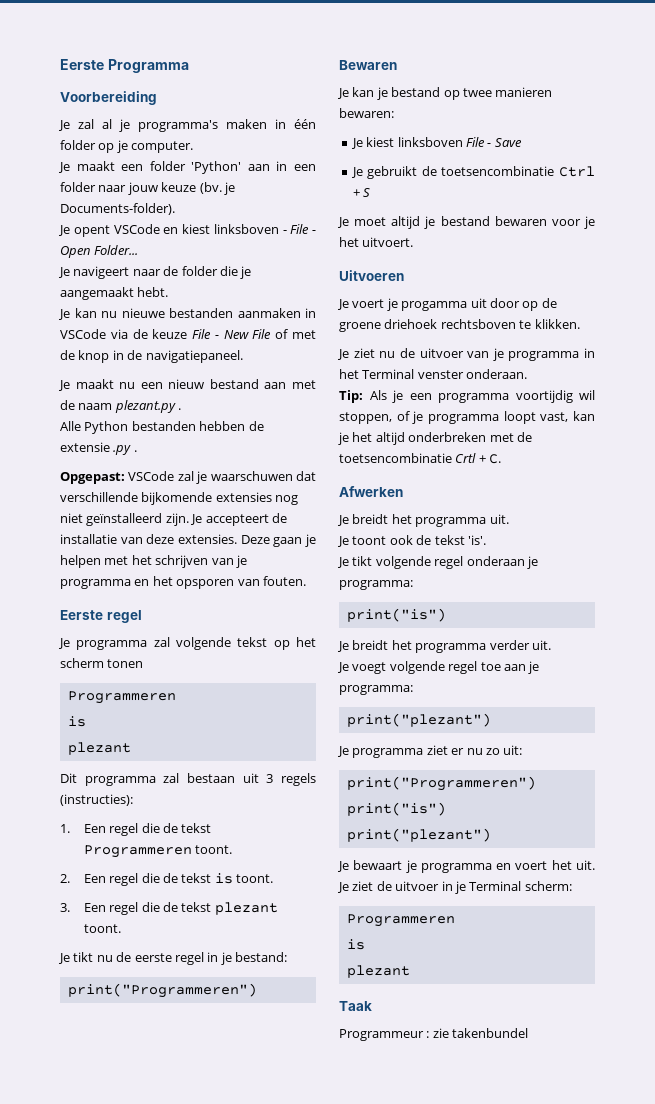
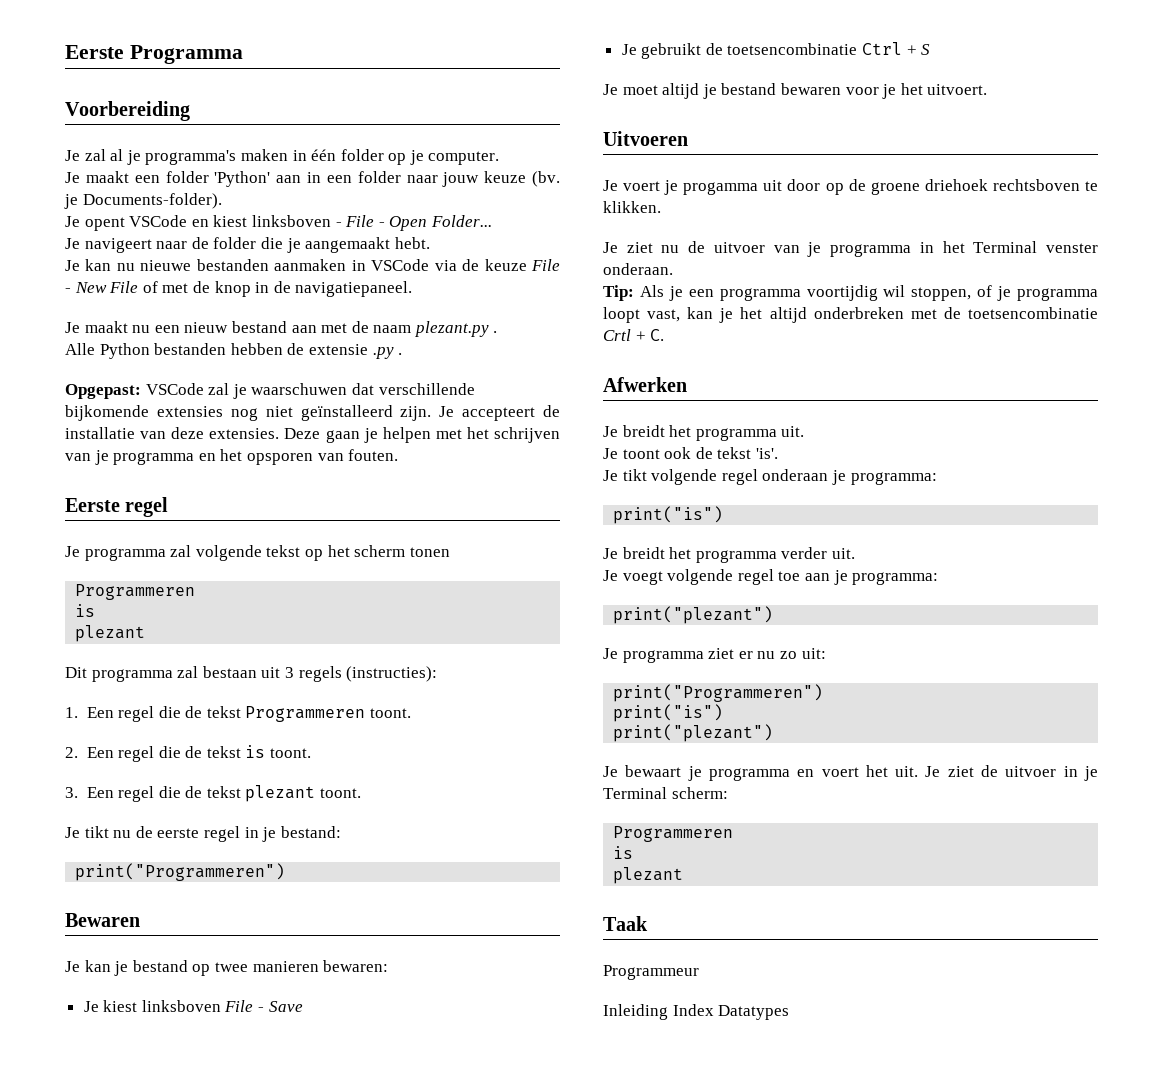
[426,1028,529,1038] : zie takenbundel -> [603,1004,790,1020] // Inleiding Index Datatypes

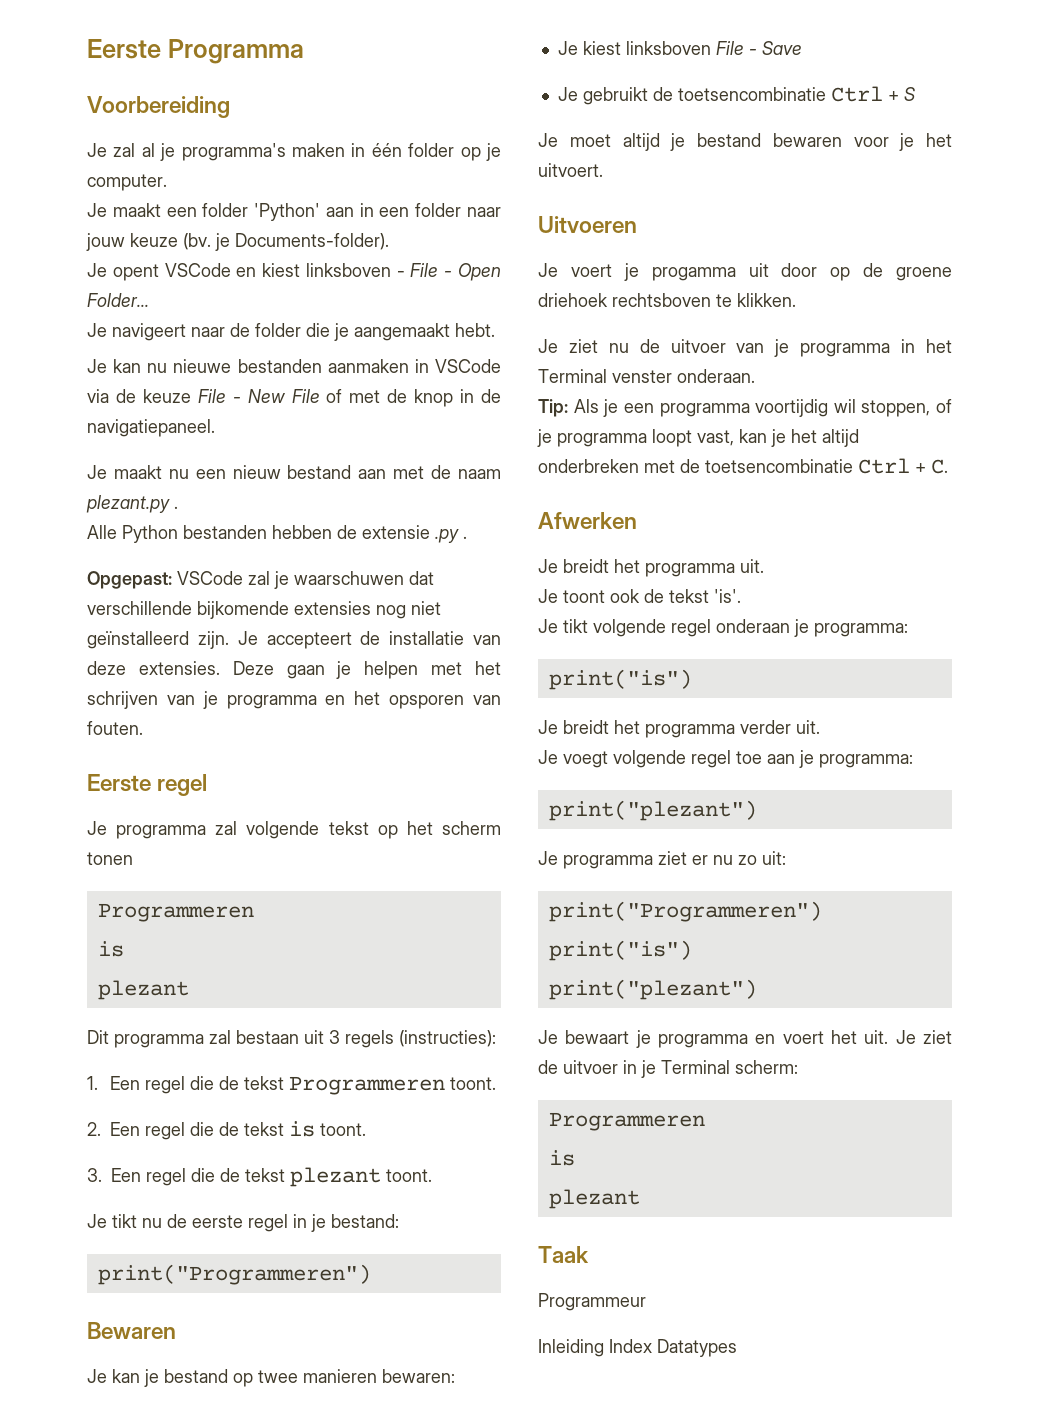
[603,329,631,341] Crtl -> [858,458,910,474] Ctrl

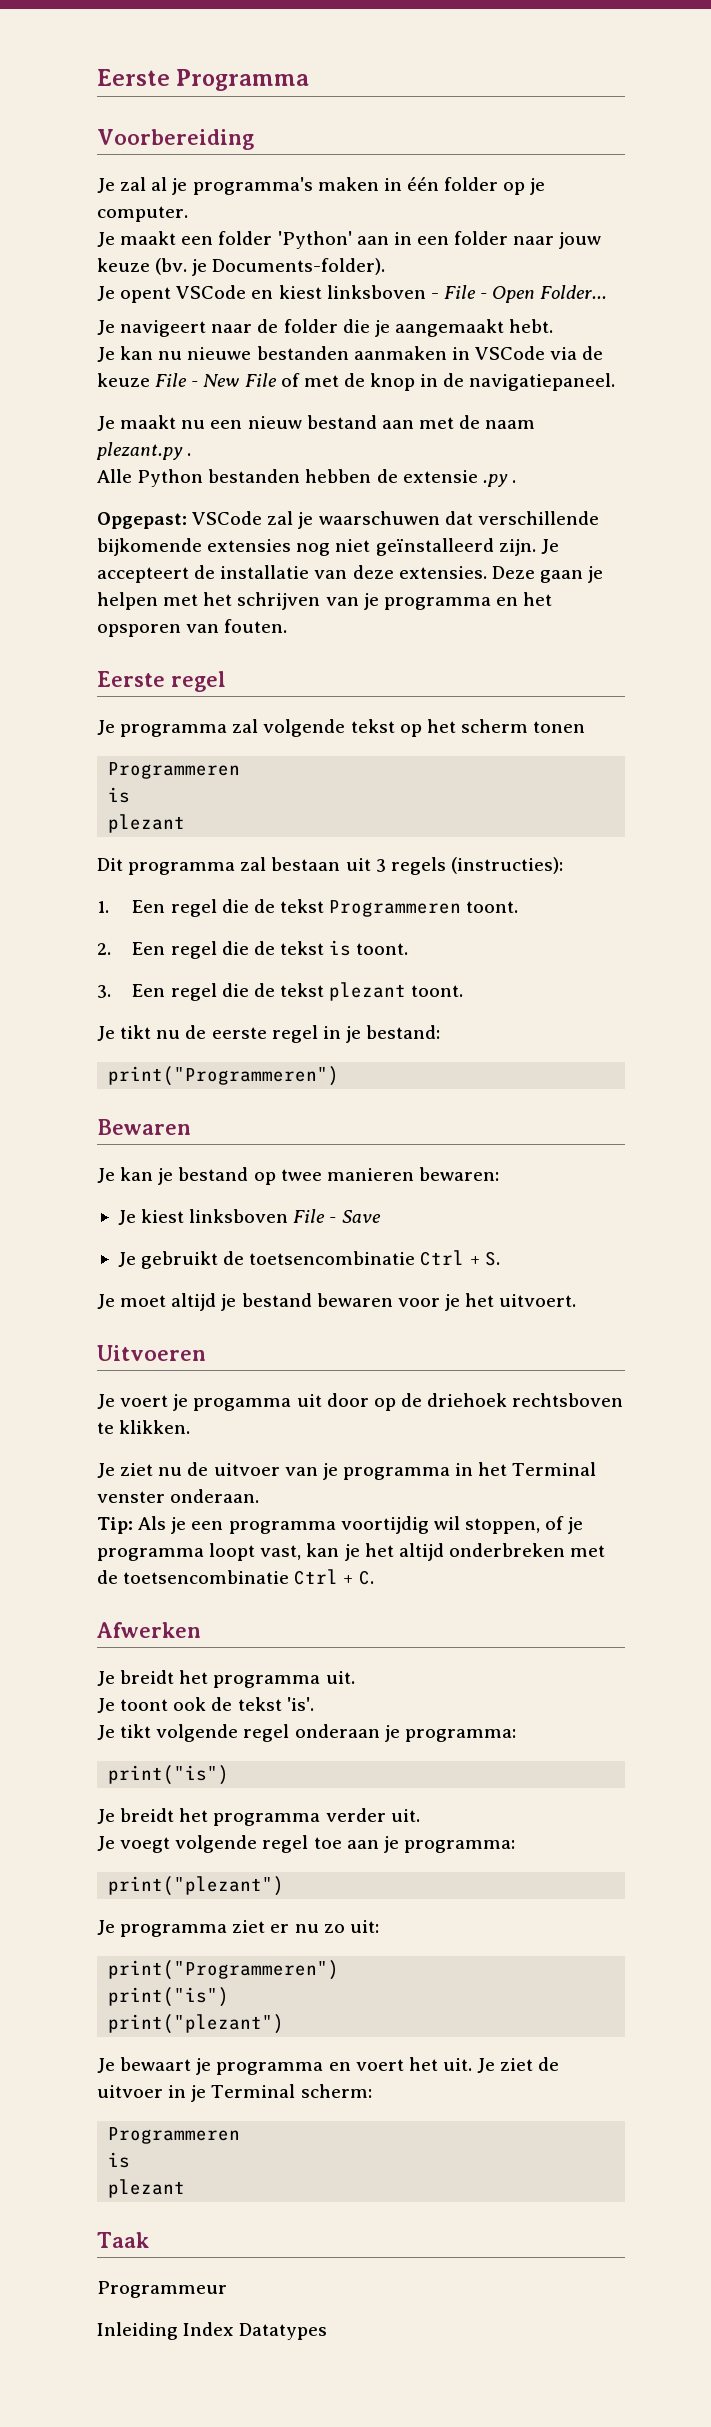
[903,87,916,101] S -> [484,1251,500,1266] S.
[896,267,952,281] groene -> (422, 1400) none

